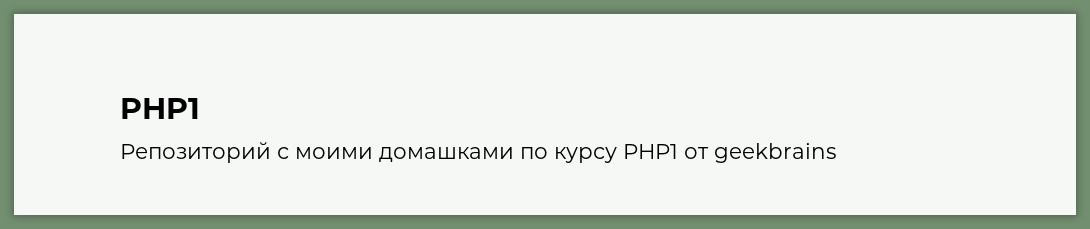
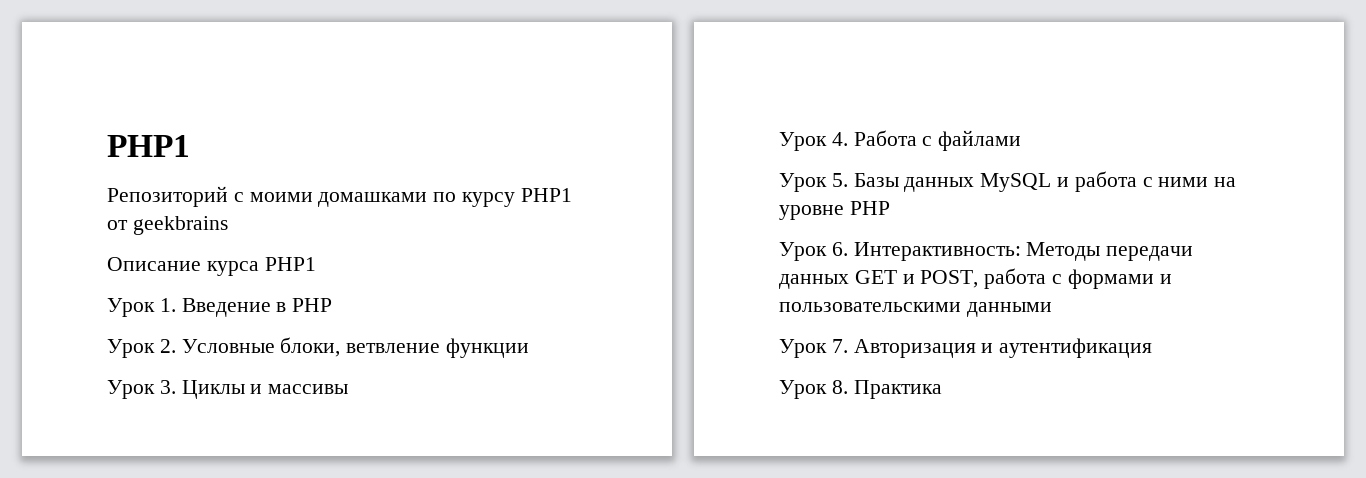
(837, 153) none -> [107,257,316,276] [107,298,333,317] [107,337,530,358] [107,380,349,399] [779,130,1022,151] [779,171,1237,192] [779,201,890,220] [779,242,1194,261] [779,268,1172,289] [779,302,1052,317] [779,338,1153,358] [779,380,942,399] // Описание курса PHP1 // Урок 1. Введение в PHP // Урок 2. Условные блоки, ветвление функции // Урок 3. Циклы и массивы // Урок 4. Работа с файлами // Урок 5. Базы данных MySQL и работа с ними на уровне PHP // Урок 6. Интерактивность: Методы передачи данных GET и POST, работа с формами и пользовательскими данными // Урок 7. Авторизация и аутентификация // Урок 8. Практика

